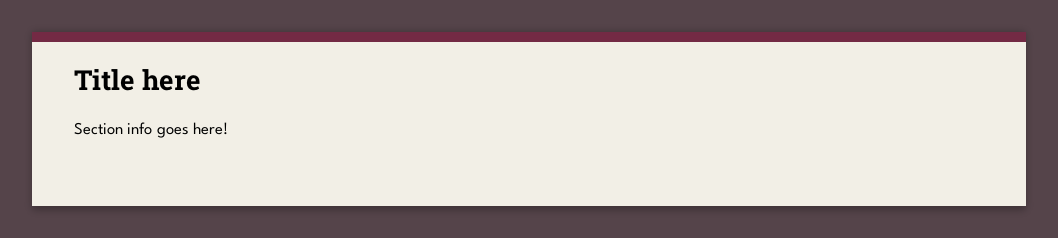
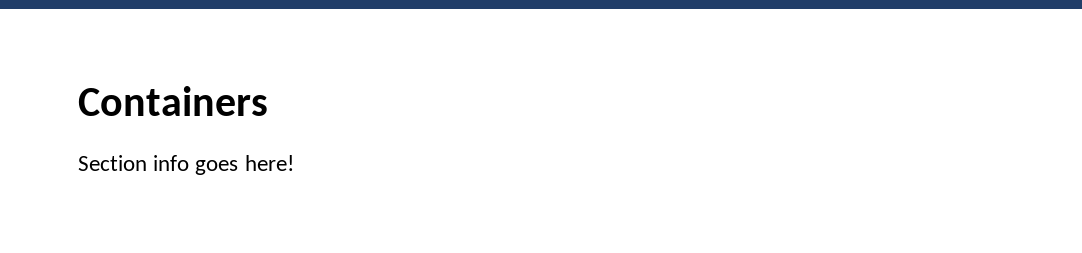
[74,69,202,91] Title here -> [78,86,268,116] Containers

